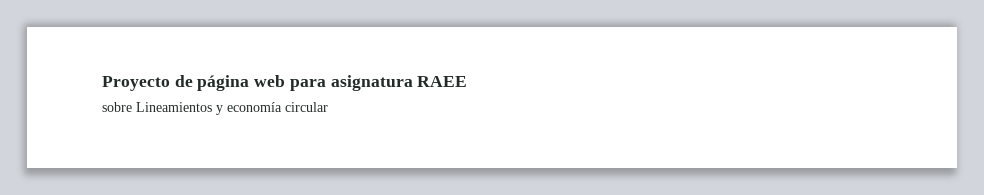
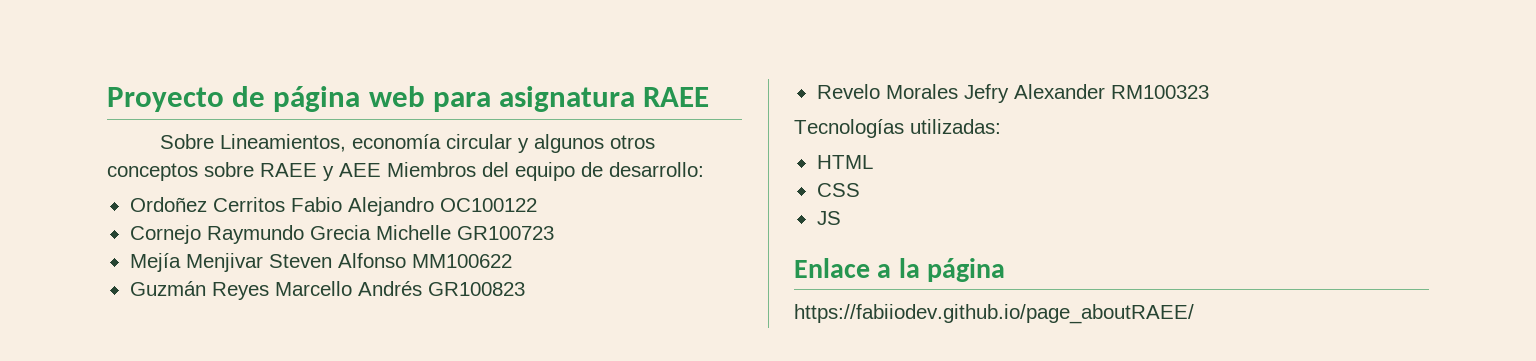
[102,102,328,115] sobre Lineamientos y economía circular -> [159,134,655,153] [107,162,704,181] [129,197,537,216] [129,225,554,244] [129,253,512,272] [129,281,525,300] [816,84,1209,103] [794,119,1001,138] [816,155,873,169] [816,183,860,197] [816,211,841,225] [794,258,1006,282] [794,304,1194,324] Sobre Lineamientos, economía circular y algunos otros conceptos sobre RAEE y AEE Miembros del equipo de desarrollo: // Ordoñez Cerritos Fabio Alejandro OC100122 // Cornejo Raymundo Grecia Michelle GR100723 // Mejía Menjivar Steven Alfonso MM100622 // Guzmán Reyes Marcello Andrés GR100823 // Revelo Morales Jefry Alexander RM100323 // Tecnologías utilizadas: // HTML // CSS // JS // Enlace a la página // https://fabiiodev.github.io/page_aboutRAEE/

